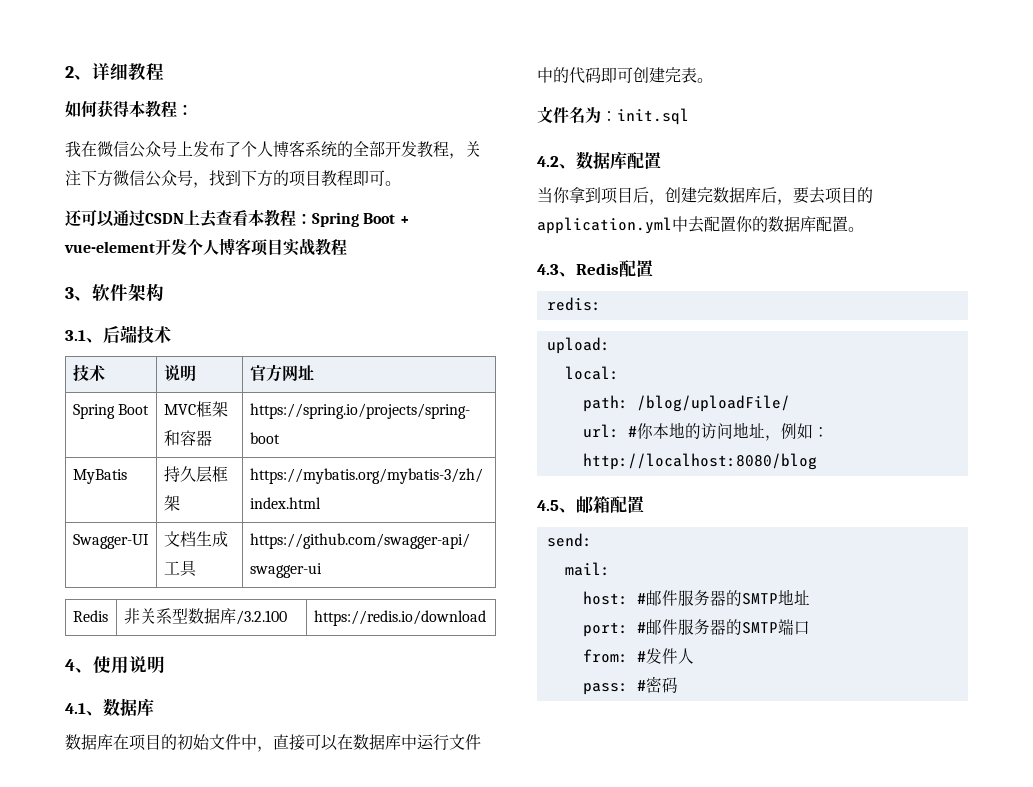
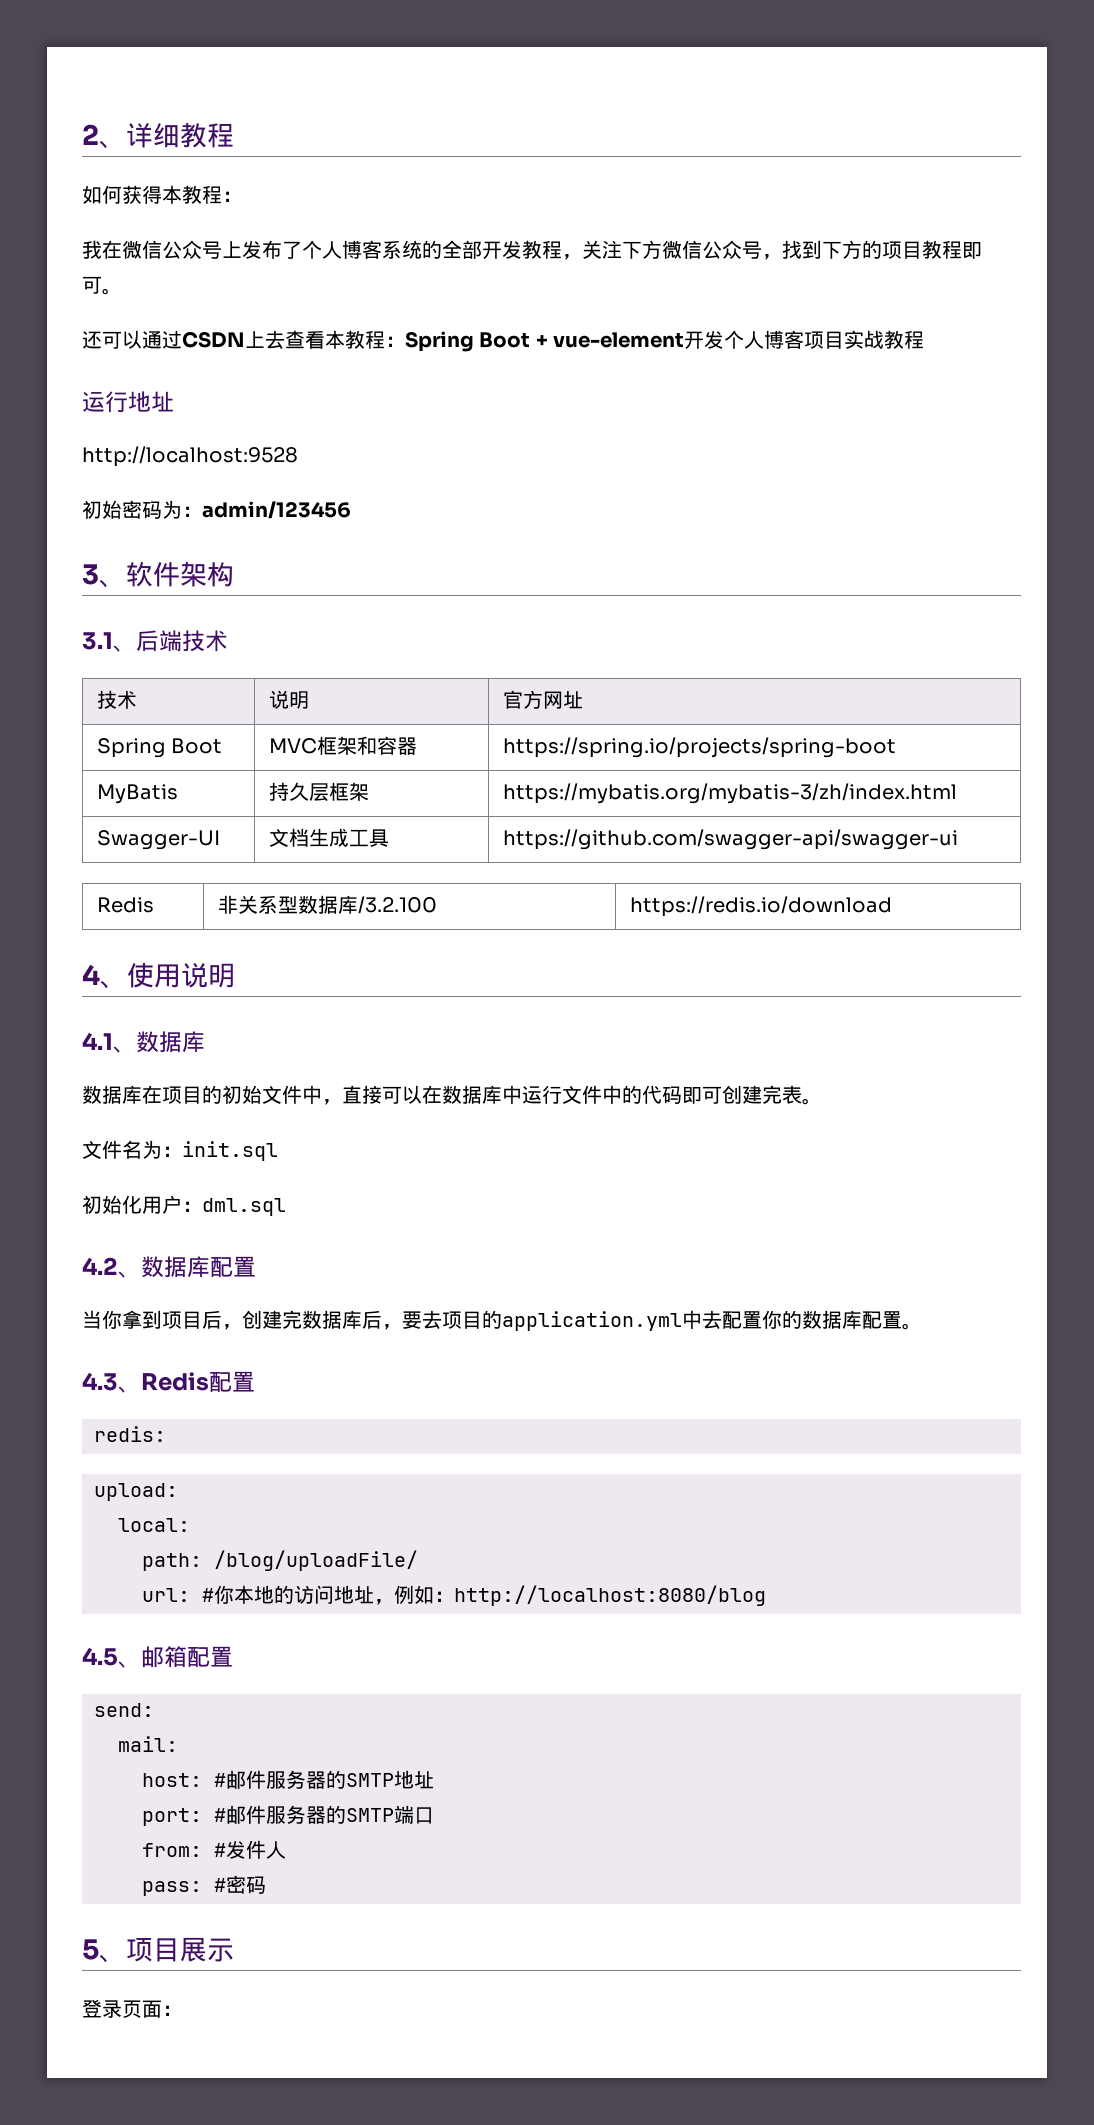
(347, 247) none -> [82,391,174,413] [82,446,298,467] [82,500,351,519] // 运行地址 // http://localhost:9528 // 初始密码为：admin/123456
(689, 116) none -> [82,1195,286,1216] // 初始化用户：dml.sql
(678, 685) none -> [82,1937,234,1963] [82,1999,182,2018] // 5、项目展示 // 登录页面：

